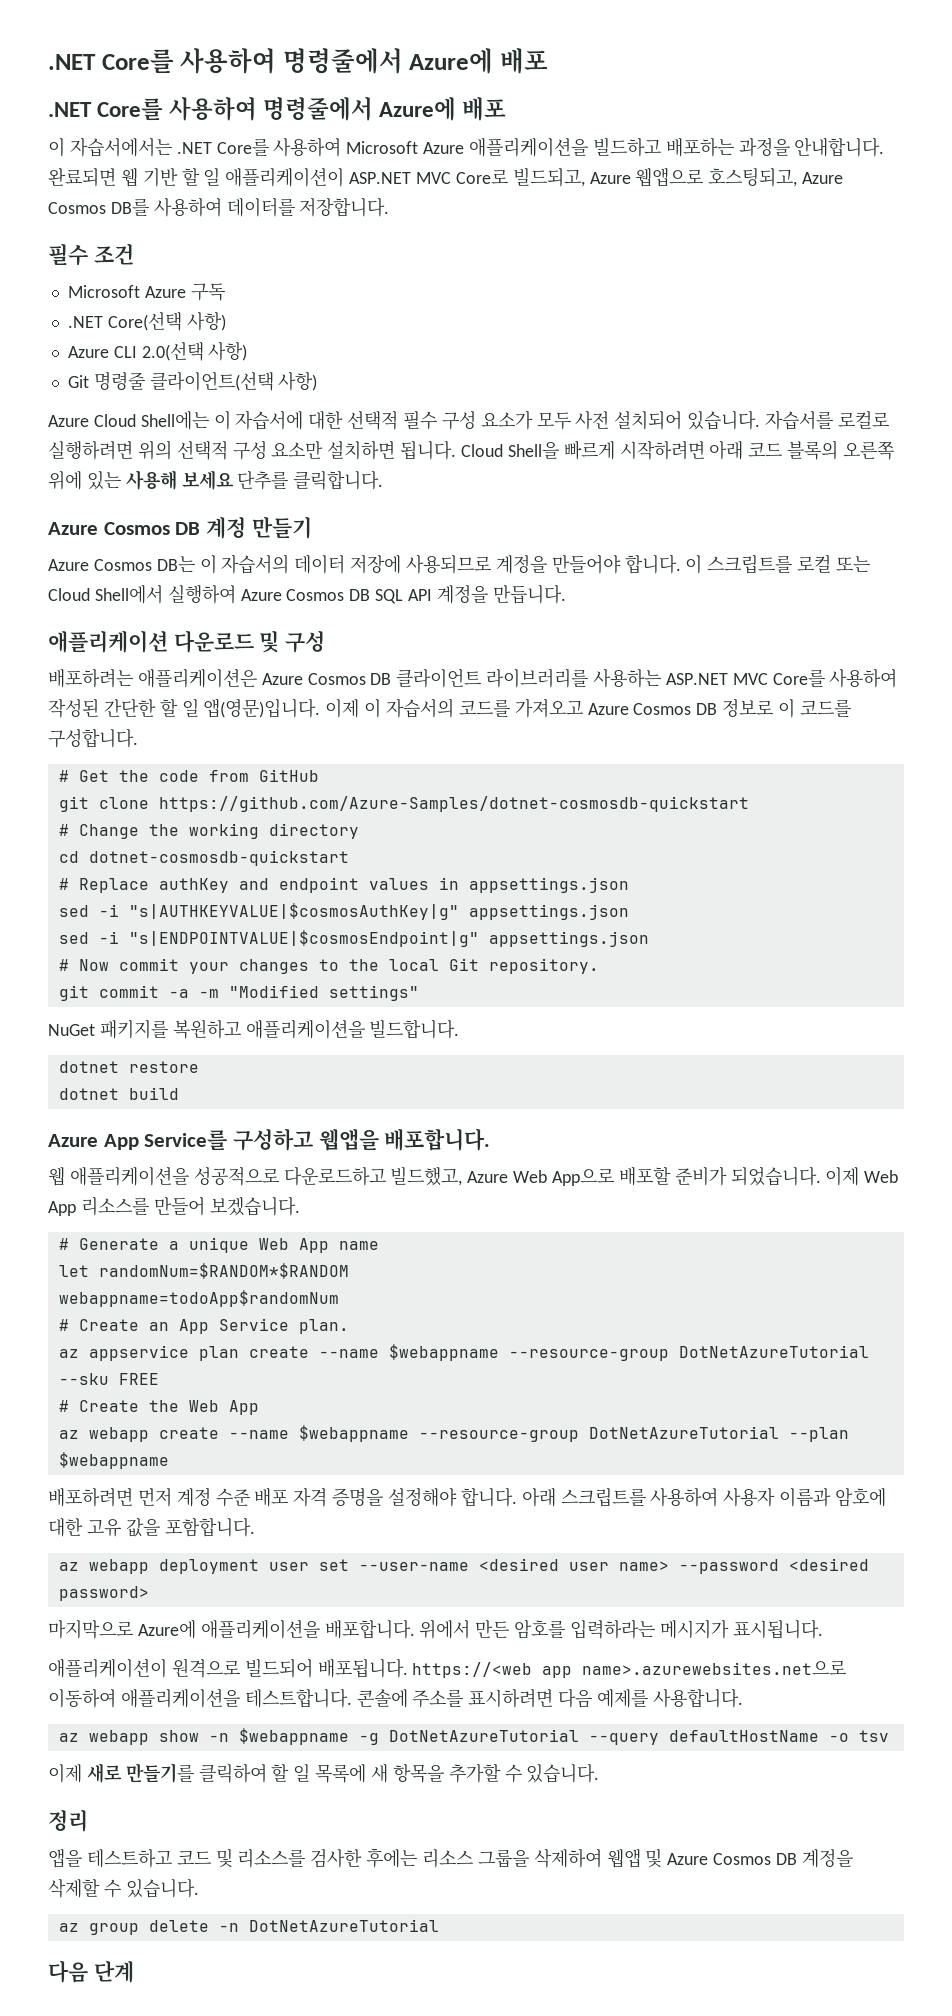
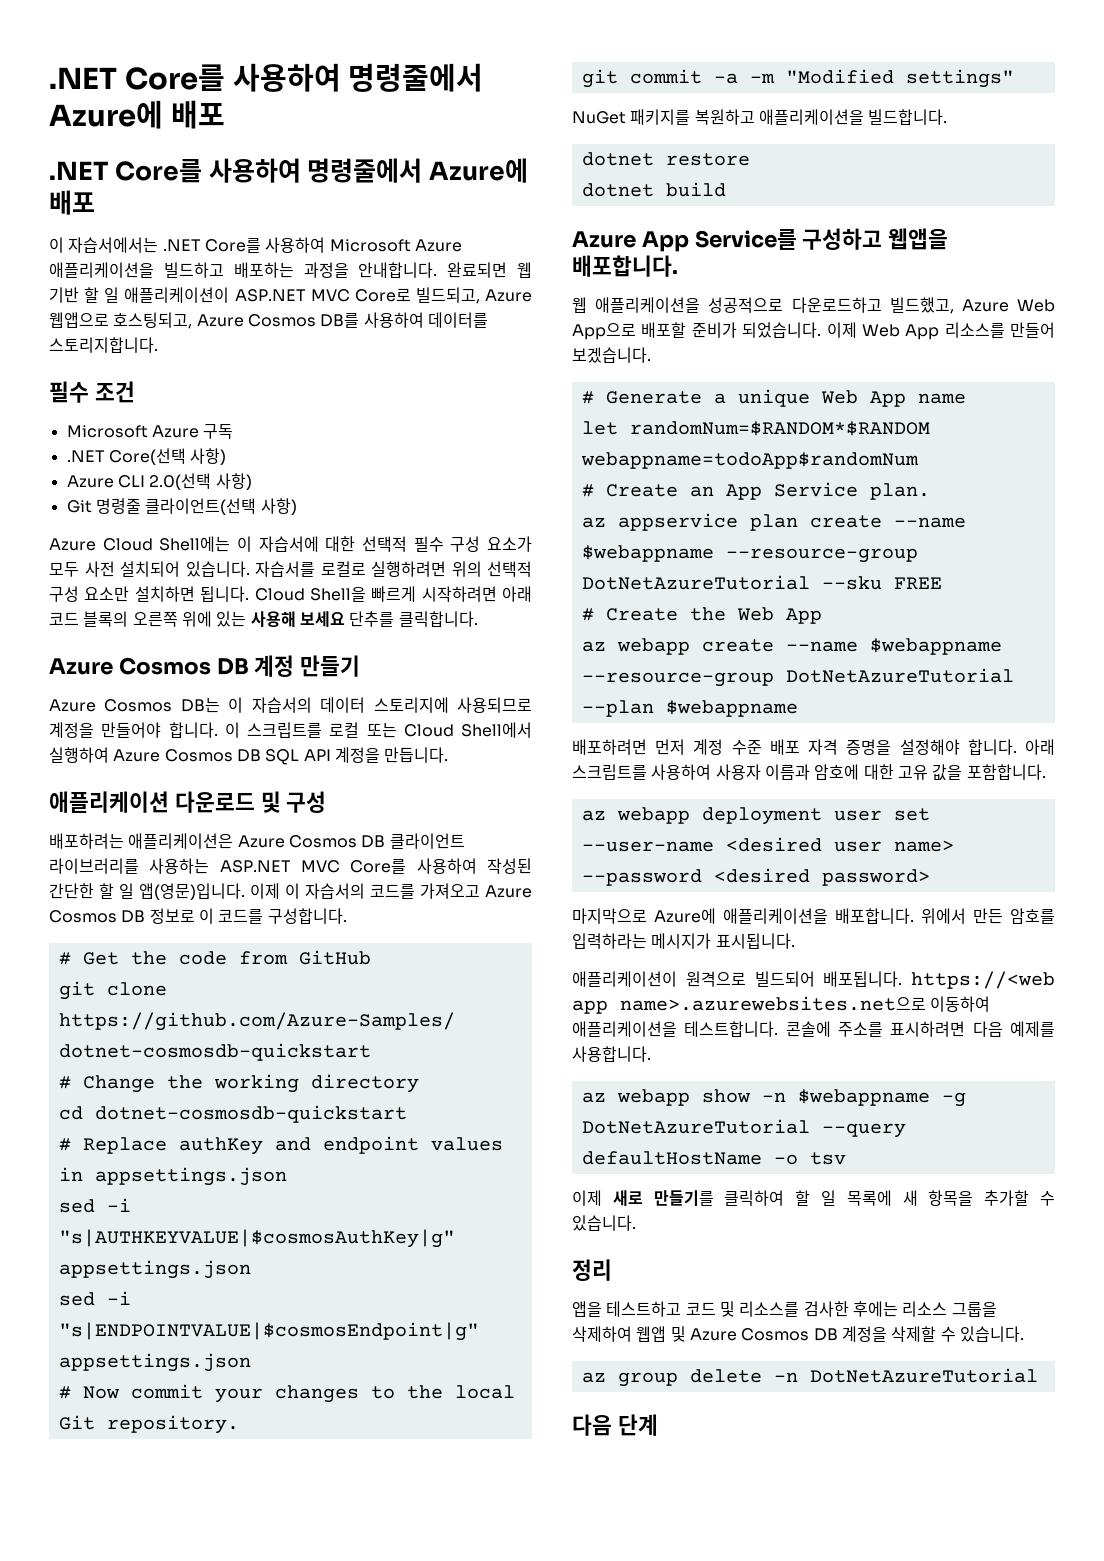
[299,197,390,217] 저장합니다. -> [49,337,158,353] 스토리지합니다.
[350,555,402,574] 저장에 -> [373,697,449,713] 스토리지에

